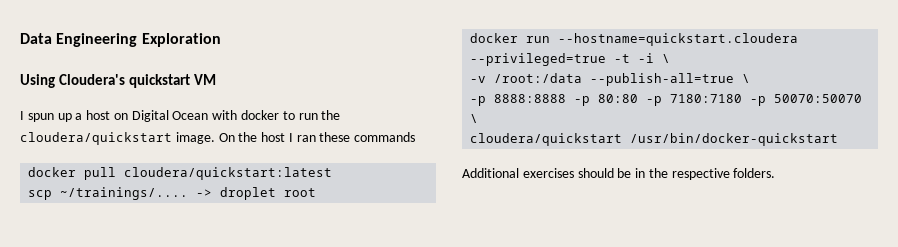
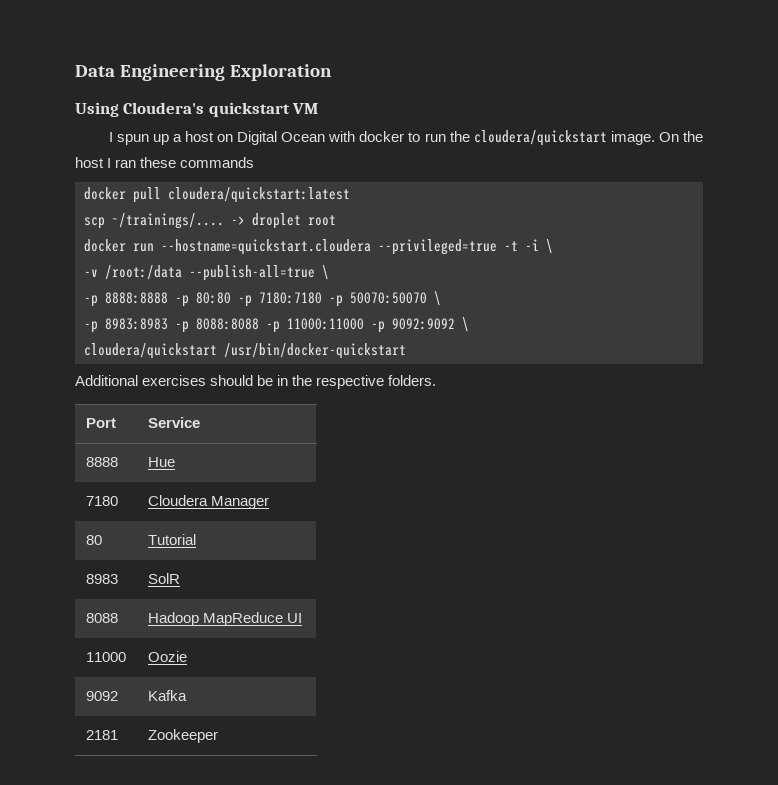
(479, 118) none -> [84,317,469,333] // -p 8983:8983 -p 8088:8088 -p 11000:11000 -p 9092:9092 \
(776, 173) none -> [85,418,116,428] [147,417,200,428] [85,457,118,467] [147,457,175,467] [85,496,118,506] [147,495,269,509] [85,535,102,545] [147,534,196,545] [85,574,118,584] [147,573,180,584] [85,613,118,623] [147,612,302,626] [85,652,126,662] [147,651,187,662] [85,691,118,701] [147,690,187,701] [85,730,118,740] [147,729,218,743] // Port | Service // 8888 | Hue // 7180 | Cloudera Manager // 80 | Tutorial // 8983 | SolR // 8088 | Hadoop MapReduce UI // 11000 | Oozie // 9092 | Kafka // 2181 | Zookeeper

